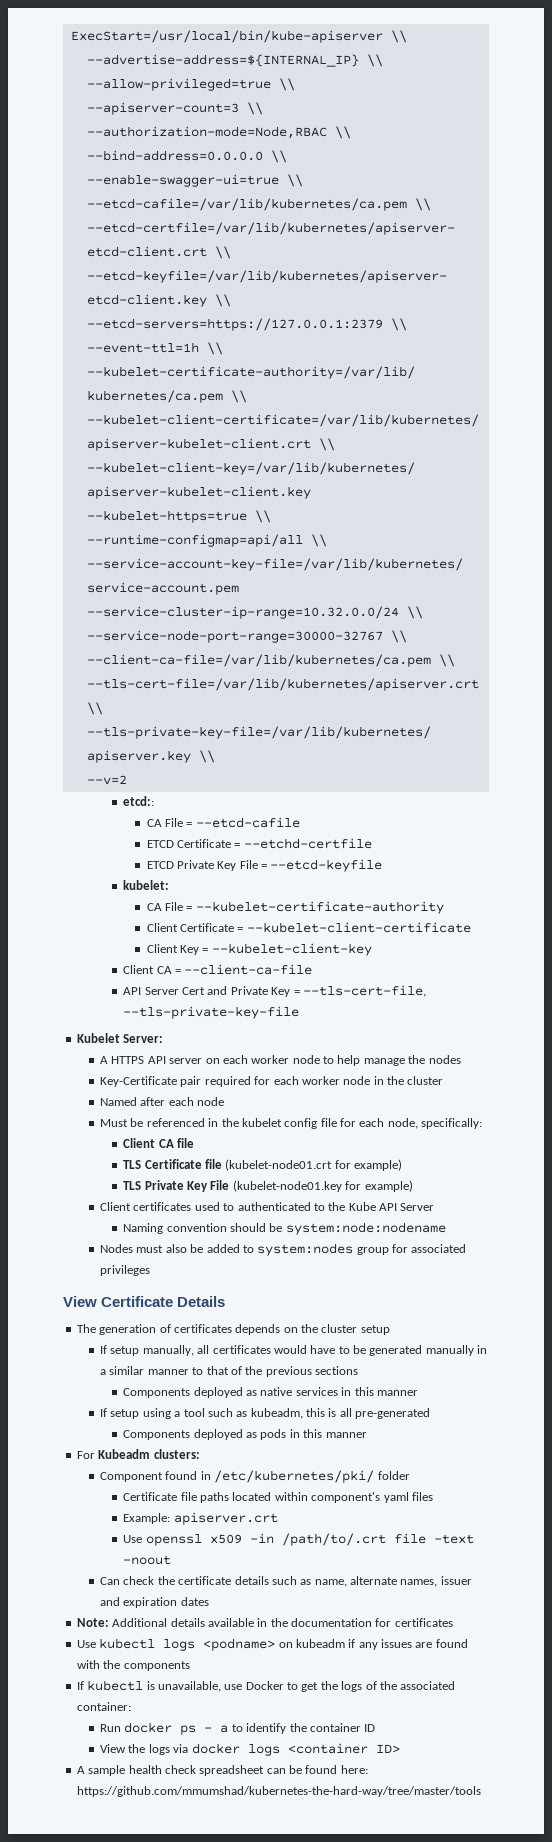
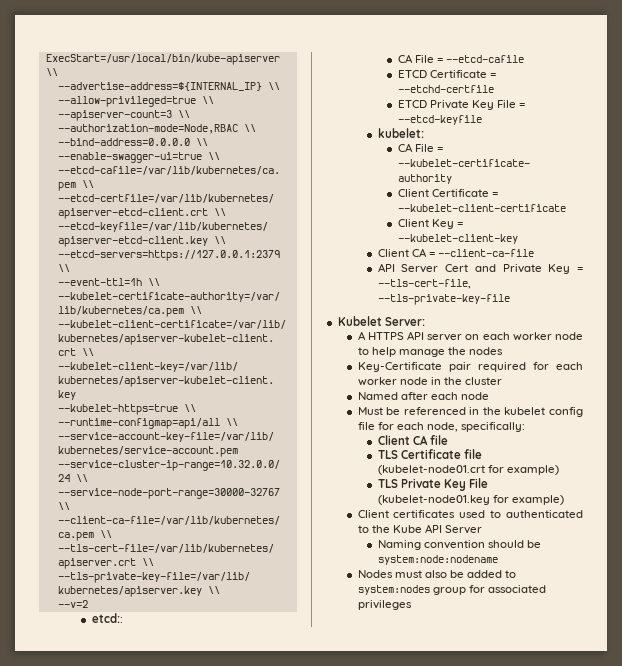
[63,1296,226,1307] [76,1324,390,1335] [100,1345,488,1356] [100,1366,359,1377] [123,1387,418,1398] [100,1408,431,1419] [123,1429,367,1440] [76,1449,200,1459] [100,1470,410,1483] [123,1492,433,1503] [123,1512,278,1525] [123,1533,474,1546] [123,1555,172,1565] [100,1576,472,1587] [100,1597,209,1608] [76,1618,453,1627] [76,1638,468,1651] [76,1660,190,1671] [76,1680,456,1692] [76,1702,131,1711] [100,1722,376,1735] [100,1743,400,1756] [76,1765,368,1776] [76,1786,481,1797] // View Certificate Details // The generation of certificates depends on the cluster setup // If setup manually, all certificates would have to be generated manually in a similar manner to that of the previous sections // Components deployed as native services in this manner // If setup using a tool such as kubeadm, this is all pre-generated // Components deployed as pods in this manner // For Kubeadm clusters: // Component found in /etc/kubernetes/pki/ folder // Certificate file paths located within component's yaml files // Example: apiserver.crt // Use openssl x509 -in /path/to/.crt file -text -noout // Can check the certificate details such as name, alternate names, issuer and expiration dates // Note: Additional details available in the documentation for certificates // Use kubectl logs <podname> on kubeadm if any issues are found with the components // If kubectl is unavailable, use Docker to get the logs of the associated container: // Run docker ps - a to identify the container ID // View the logs via docker logs <container ID> // A sample health check spreadsheet can be found here: https://github.com/mmumshad/kubernetes-the-hard-way/tree/master/tools -> (412, 605) none

